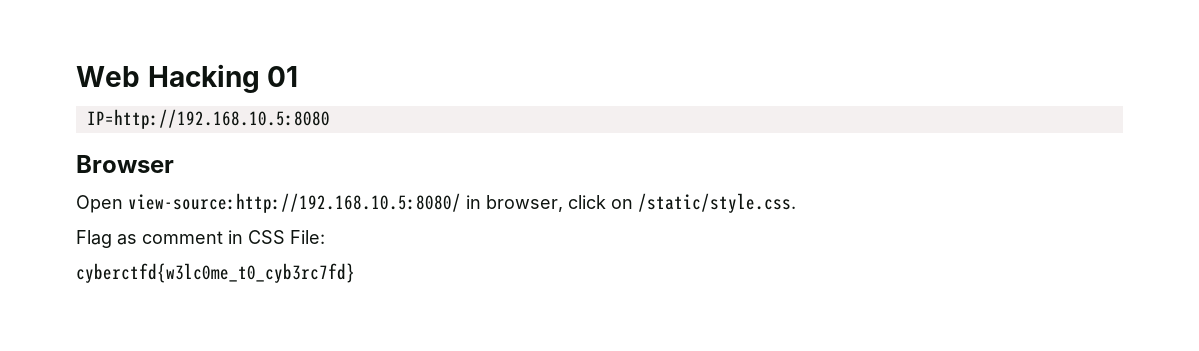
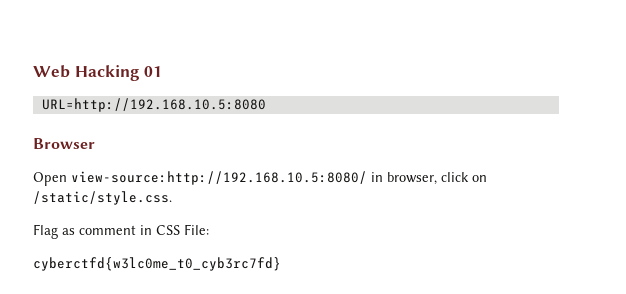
[86,109,330,129] IP=http://192.168.10.5:8080 -> [41,98,266,112] URL=http://192.168.10.5:8080

